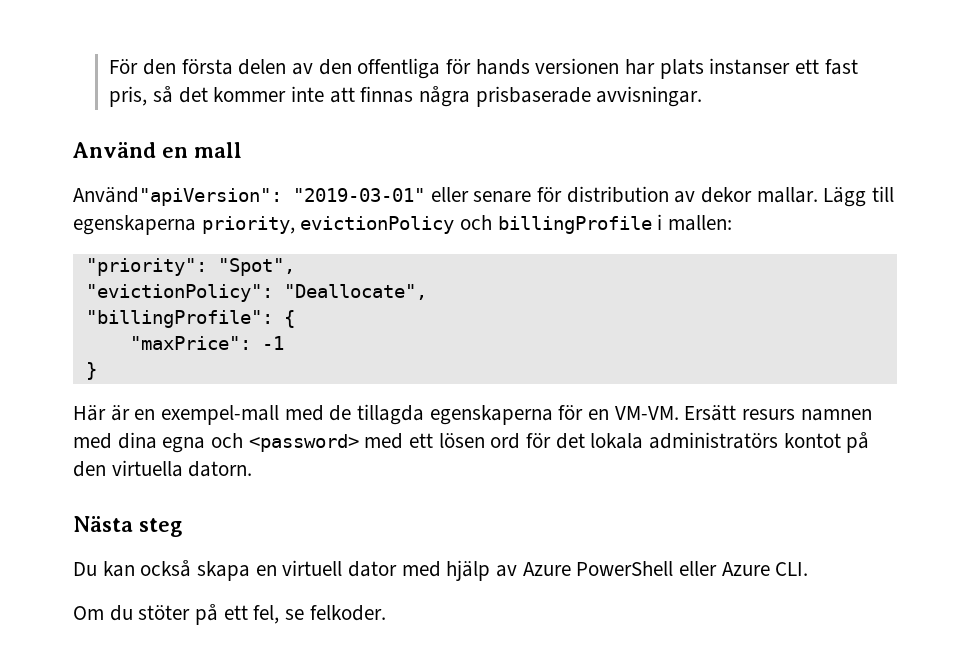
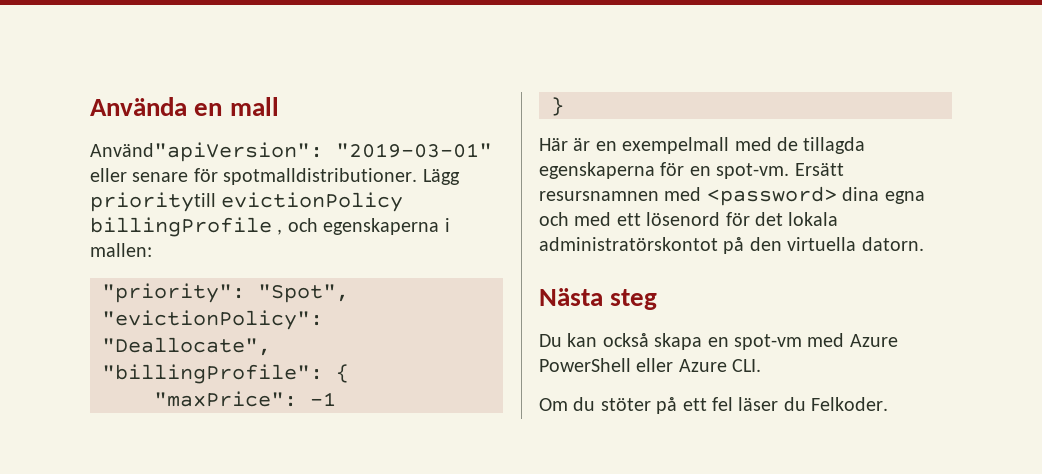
[109,58,858,79] [109,86,703,107] [73,142,156,158] För den första delen av den offentliga för hands versionen har plats instanser ett fast pris, så det kommer inte att finnas några prisbaserade avvisningar. // Använd -> [90,97,187,116] Använda
[566,186,895,207] [73,215,652,235] distribution av dekor mallar. Lägg till egenskaperna priority, evictionPolicy och billingProfile -> [223,168,460,185] [90,192,404,212] [90,217,440,237] spotmalldistributioner. Lägg prioritytill evictionPolicy billingProfile , och egenskaperna
[161,405,280,425] exempel-mall -> [622,137,730,154] exempelmall
[614,405,872,421] [73,433,112,449] VM-VM. Ersätt resurs namnen med -> [716,163,844,179] [539,186,837,206] spot-vm. Ersätt resursnamnen med <password>
[248,434,359,452] <password> -> (569, 219) none
[438,433,521,449] lösen ord -> [646,212,721,226] lösenord
[649,432,841,449] administratörs kontot -> [539,237,718,251] administratörskontot
[282,560,518,581] virtuell dator med hjälp av -> [734,333,845,350] spot-vm med
[253,605,386,624] fel, se felkoder. -> [712,397,889,411] fel läser du Felkoder.

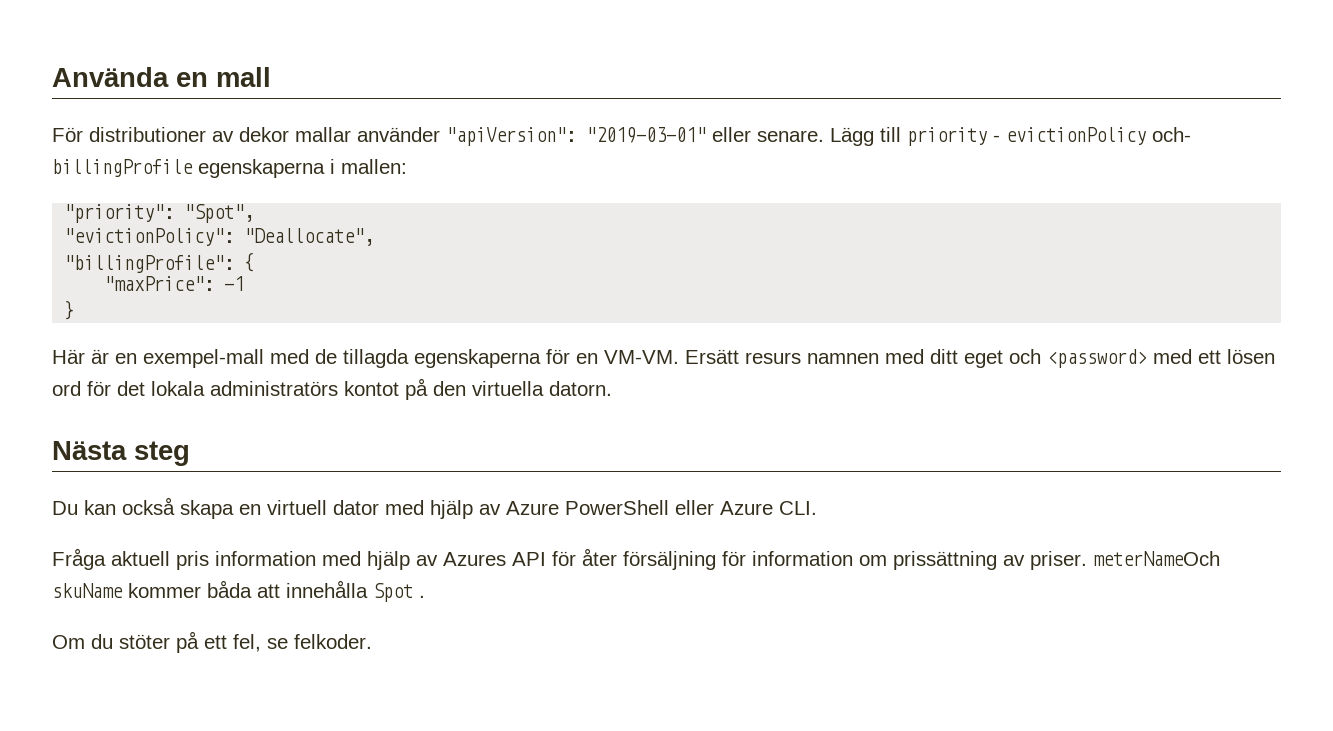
[90,142,492,162] [90,168,460,185] [90,192,404,212] [90,217,318,237] Använd"apiVersion": "2019-03-01" eller senare för spotmalldistributioner. Lägg prioritytill evictionPolicy billingProfile , och -> [52,127,1191,146] [52,159,193,177] För distributioner av dekor mallar använder "apiVersion": "2019-03-01" eller senare. Lägg till priority - evictionPolicy och- billingProfile
[622,137,730,154] exempelmall -> [143,349,264,368] exempel-mall
[716,163,844,179] [539,186,925,206] [539,212,721,226] spot-vm. Ersätt resursnamnen med <password> dina egna och med ett lösenord -> [604,349,1275,368] [52,381,81,396] VM-VM. Ersätt resurs namnen med ditt eget och <password> med ett lösen ord
[539,237,718,251] administratörskontot -> [210,381,399,396] administratörs kontot
[734,333,845,350] spot-vm med -> [267,500,501,519] virtuell dator med hjälp av
(762, 365) none -> [52,548,1220,570] [52,580,425,602] // Fråga aktuell pris information med hjälp av Azures API för åter försäljning för information om prissättning av priser. meterNameOch skuName kommer båda att innehålla Spot .
[712,397,889,411] fel läser du Felkoder. -> [233,634,372,652] fel, se felkoder.

